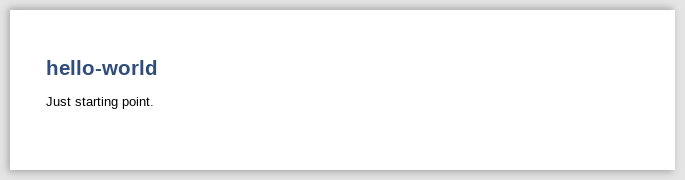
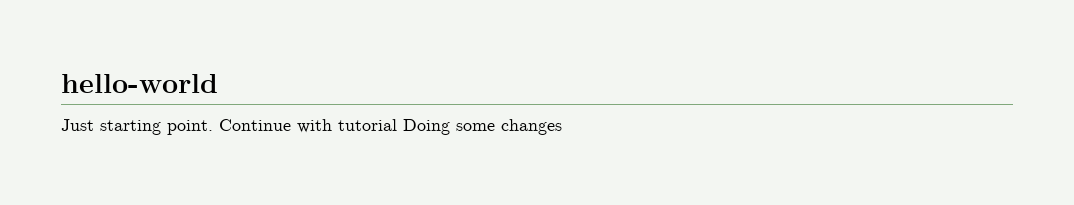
(154, 103) none -> [219,119,562,135] Continue with tutorial Doing some changes

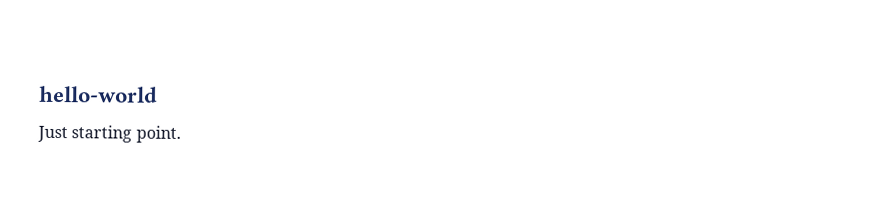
[219,119,562,135] Continue with tutorial Doing some changes -> (181, 134) none

